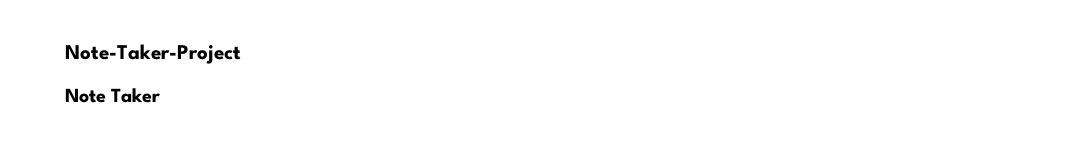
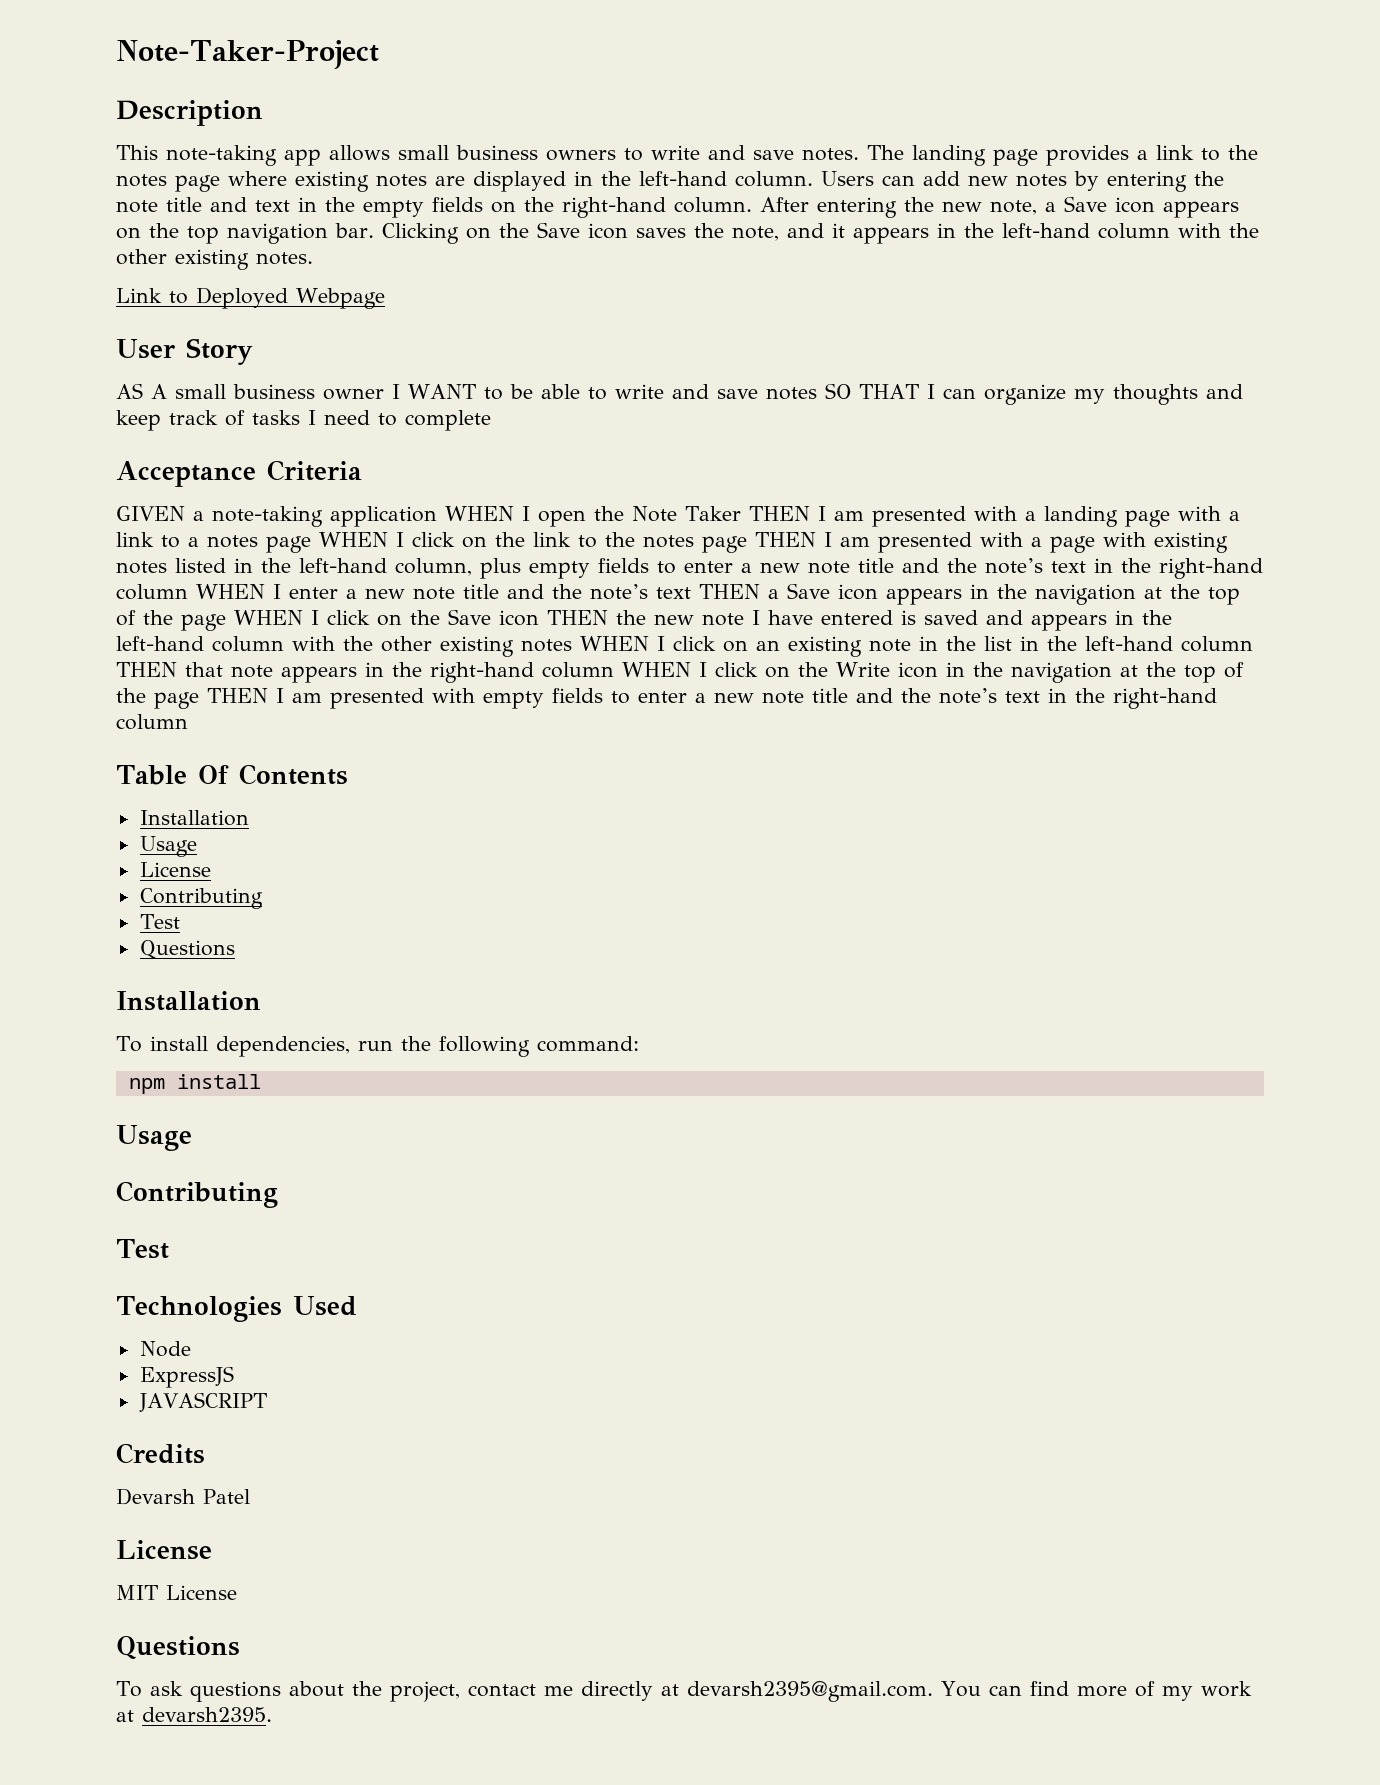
[65,88,161,103] Note Taker -> [116,100,263,126] [116,145,1258,166] [116,171,1224,192] [116,196,1239,218] [116,222,1259,244] [116,249,313,270] [116,287,385,309] [116,338,253,365] [116,383,1243,405] [116,410,491,431] [116,460,362,487] [116,506,1240,527] [116,532,1228,553] [116,558,1263,579] [116,583,1240,605] [116,609,1172,631] [116,636,1253,657] [116,662,1244,683] [116,688,1217,709] [116,714,188,730] [116,764,348,785] [139,810,249,826] [139,836,197,857] [139,862,211,877] [139,888,263,909] [139,914,180,929] [139,940,235,959] [116,991,261,1011] [116,1036,639,1057] [128,1074,261,1094] [116,1125,192,1151] [116,1181,278,1208] [116,1239,169,1259] [116,1296,357,1322] [139,1341,191,1357] [139,1366,234,1388] [138,1392,267,1412] [116,1443,205,1464] [116,1488,250,1505] [116,1540,212,1560] [116,1585,237,1600] [116,1636,240,1660] [116,1681,1252,1702] [116,1707,272,1722] Description // This note-taking app allows small business owners to write and save notes. The landing page provides a link to the notes page where existing notes are displayed in the left-hand column. Users can add new notes by entering the note title and text in the empty fields on the right-hand column. After entering the new note, a Save icon appears on the top navigation bar. Clicking on the Save icon saves the note, and it appears in the left-hand column with the other existing notes. // Link to Deployed Webpage // User Story // AS A small business owner I WANT to be able to write and save notes SO THAT I can organize my thoughts and keep track of tasks I need to complete // Acceptance Criteria // GIVEN a note-taking application WHEN I open the Note Taker THEN I am presented with a landing page with a link to a notes page WHEN I click on the link to the notes page THEN I am presented with a page with existing notes listed in the left-hand column, plus empty fields to enter a new note title and the note’s text in the right-hand column WHEN I enter a new note title and the note’s text THEN a Save icon appears in the navigation at the top of the page WHEN I click on the Save icon THEN the new note I have entered is saved and appears in the left-hand column with the other existing notes WHEN I click on an existing note in the list in the left-hand column THEN that note appears in the right-hand column WHEN I click on the Write icon in the navigation at the top of the page THEN I am presented with empty fields to enter a new note title and the note’s text in the right-hand column // Table Of Contents // Installation // Usage // License // Contributing // Test // Questions // Installation // To install dependencies, run the following command: // npm install // Usage // Contributing // Test // Technologies Used // Node // ExpressJS // JAVASCRIPT // Credits // Devarsh Patel // License // MIT License // Questions // To ask questions about the project, contact me directly at devarsh2395@gmail.com. You can find more of my work at devarsh2395.

